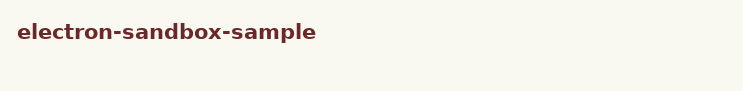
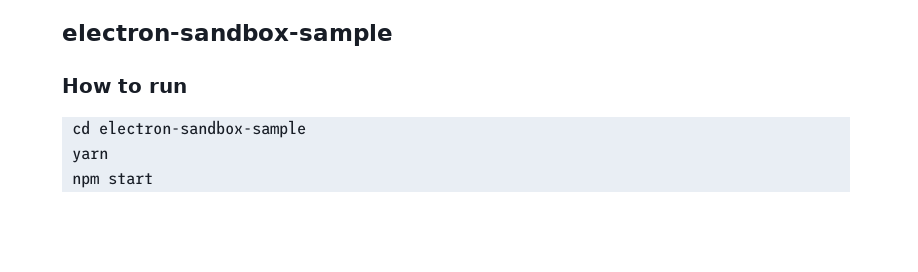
[17,23,316,43] electron-sandbox-sample -> [62,24,393,46] [62,78,187,93] [71,120,306,138] [71,150,108,163] [71,173,153,188] electron-sandbox-sample // How to run // cd electron-sandbox-sample // yarn // npm start

